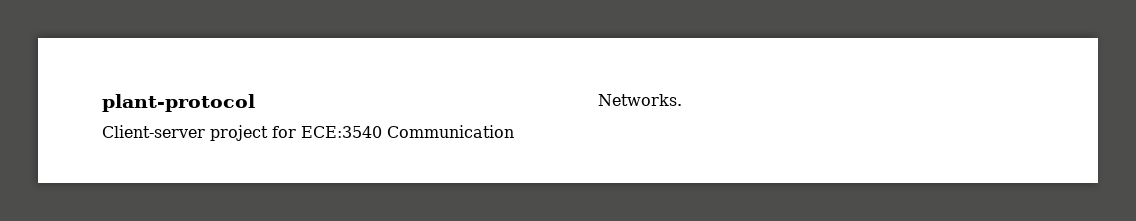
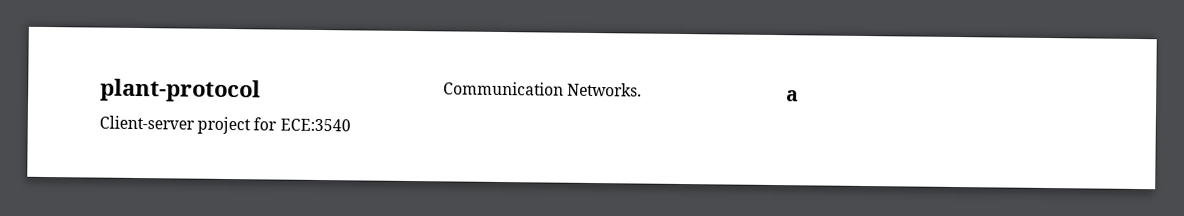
(682, 100) none -> [786,90,799,102] // a

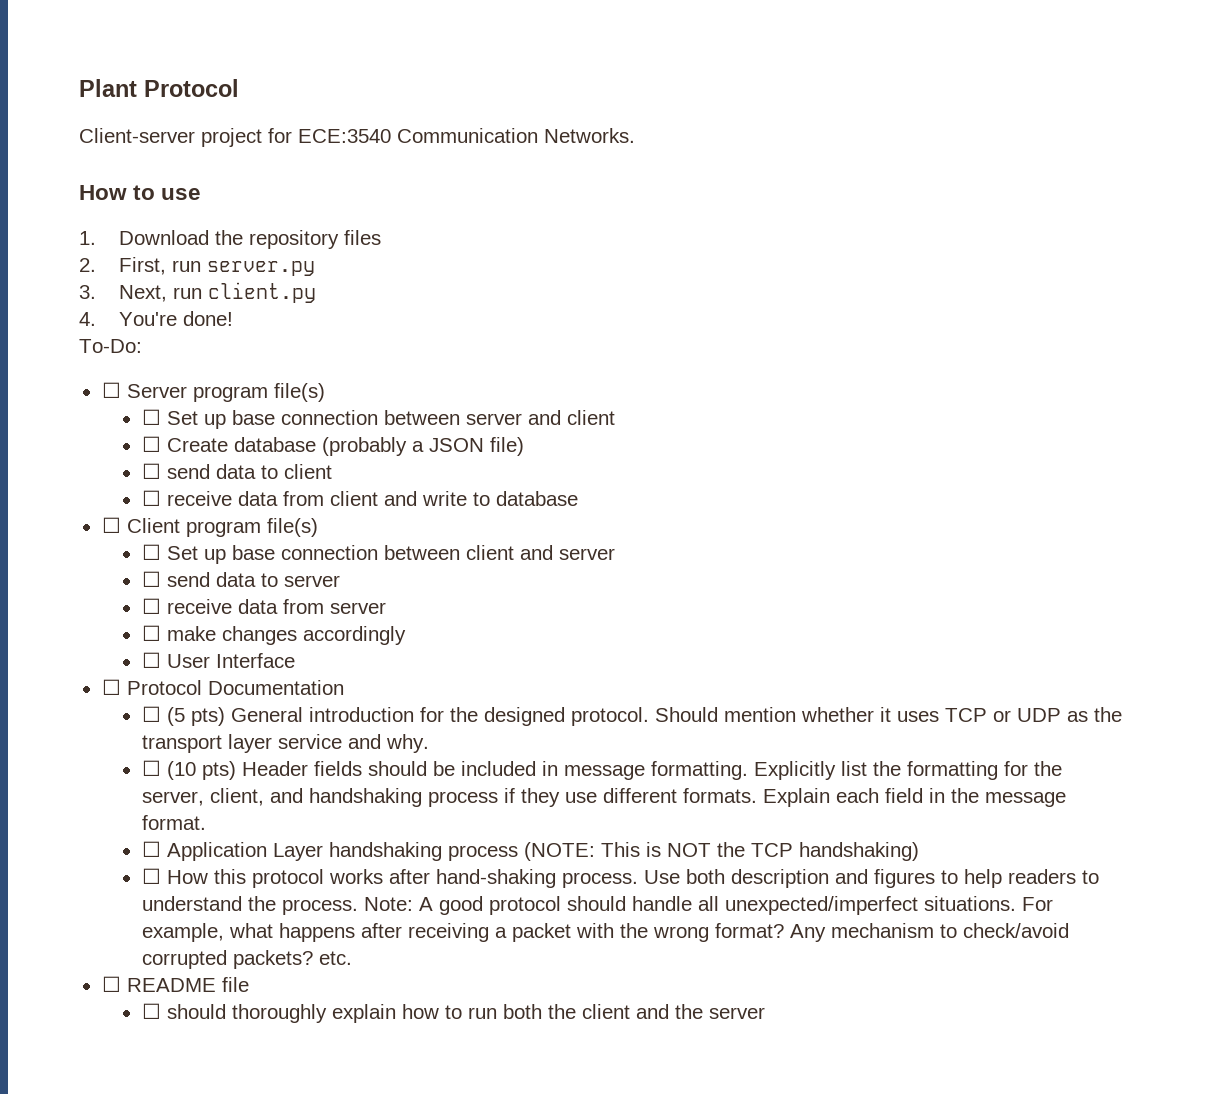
[100,78,261,103] plant-protocol -> [79,79,239,97] Plant Protocol
[786,90,799,102] a -> [79,185,202,200] [79,230,382,249] [79,257,316,276] [79,282,317,303] [79,311,234,326] [79,339,142,353] [101,382,325,402] [141,409,615,429] [141,436,524,456] [141,463,332,479] [141,490,578,506] [101,517,318,537] [141,544,615,564] [141,571,340,587] [141,598,386,614] [141,625,406,645] [141,652,295,668] [101,679,344,695] [141,706,1122,726] [141,734,429,753] [141,760,1062,780] [141,788,1066,807] [141,815,206,830] [141,841,919,861] [141,868,1099,888] [141,896,1053,915] [141,923,1069,942] [141,950,352,969] [101,976,249,992] [141,1003,765,1023] How to use // 1. Download the repository files // 2. First, run server.py // 3. Next, run client.py // 4. You're done! // To-Do: // ☐ Server program file(s) // ☐ Set up base connection between server and client // ☐ Create database (probably a JSON file) // ☐ send data to client // ☐ receive data from client and write to database // ☐ Client program file(s) // ☐ Set up base connection between client and server // ☐ send data to server // ☐ receive data from server // ☐ make changes accordingly // ☐ User Interface // ☐ Protocol Documentation // ☐ (5 pts) General introduction for the designed protocol. Should mention whether it uses TCP or UDP as the transport layer service and why. // ☐ (10 pts) Header fields should be included in message formatting. Explicitly list the formatting for the server, client, and handshaking process if they use different formats. Explain each field in the message format. // ☐ Application Layer handshaking process (NOTE: This is NOT the TCP handshaking) // ☐ How this protocol works after hand-shaking process. Use both description and figures to help readers to understand the process. Note: A good protocol should handle all unexpected/imperfect situations. For example, what happens after receiving a packet with the wrong format? Any mechanism to check/avoid corrupted packets? etc. // ☐ README file // ☐ should thoroughly explain how to run both the client and the server

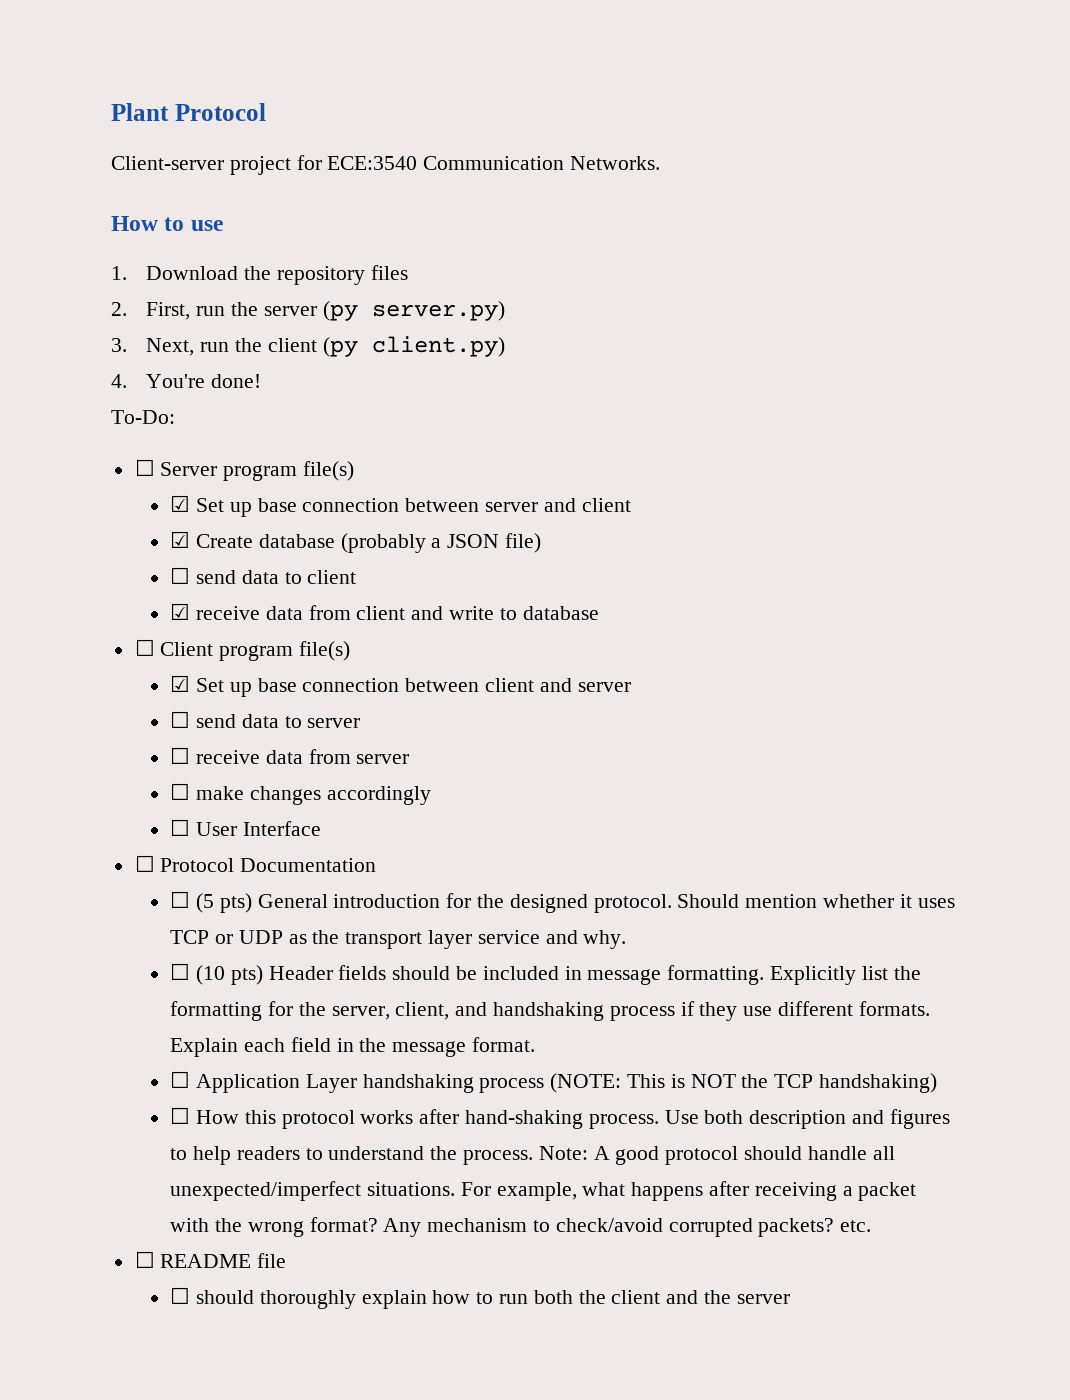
[207,261,316,276] server.py -> [231,301,505,321] the server (py server.py)
[208,282,317,303] client.py -> [235,336,505,357] the client (py client.py)
[141,409,161,425] ☐ -> [170,495,191,512] ☑
[141,436,161,452] ☐ -> [170,531,191,548] ☑
[141,490,161,506] ☐ -> [170,603,191,620] ☑
[141,544,161,560] ☐ -> [170,675,191,692] ☑

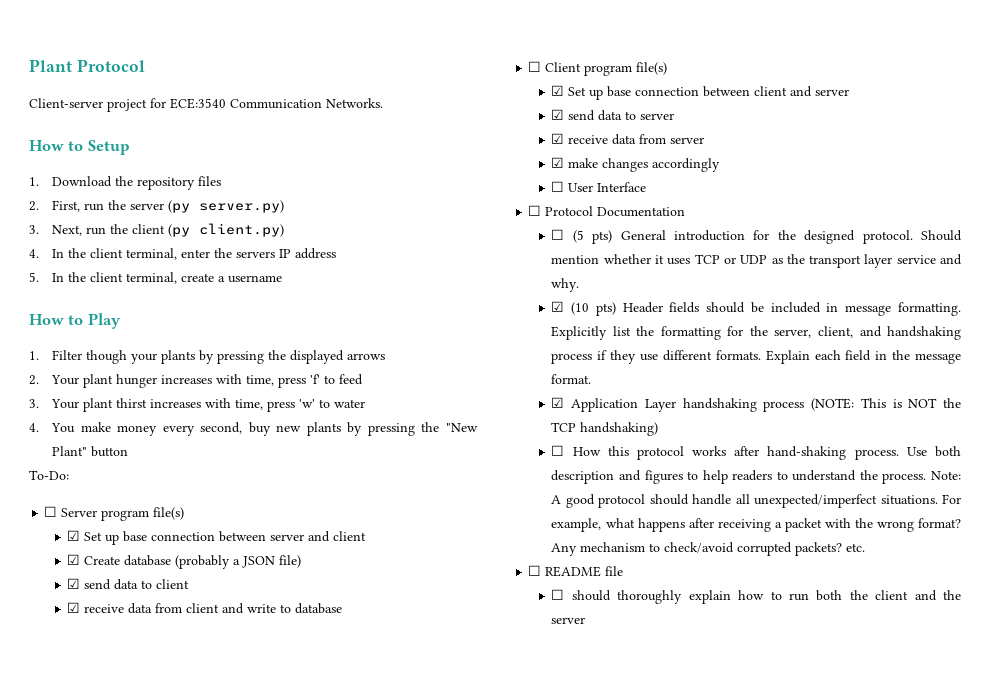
[190,220,223,231] use -> [87,140,130,155] Setup
[146,374,262,388] You're done! -> [52,248,337,260] [29,272,283,284] [29,313,121,329] [29,350,386,364] [29,374,364,388] [29,398,366,412] [29,422,478,436] [52,446,129,457] In the client terminal, enter the servers IP address // 5. In the client terminal, create a username // How to Play // 1. Filter though your plants by pressing the displayed arrows // 2. Your plant hunger increases with time, press 'f' to feed // 3. Your plant thirst increases with time, press 'w' to water // 4. You make money every second, buy new plants by pressing the "New Plant" button
[170,567,191,584] ☐ -> [67,578,81,589] ☑
[170,711,191,728] ☐ -> [551,109,565,120] ☑
[170,747,191,764] ☐ -> [551,133,565,144] ☑
[170,783,191,800] ☐ -> [551,157,565,168] ☑
[170,963,191,980] ☐ -> [551,301,565,312] ☑
[170,1071,191,1088] ☐ -> [551,397,565,408] ☑

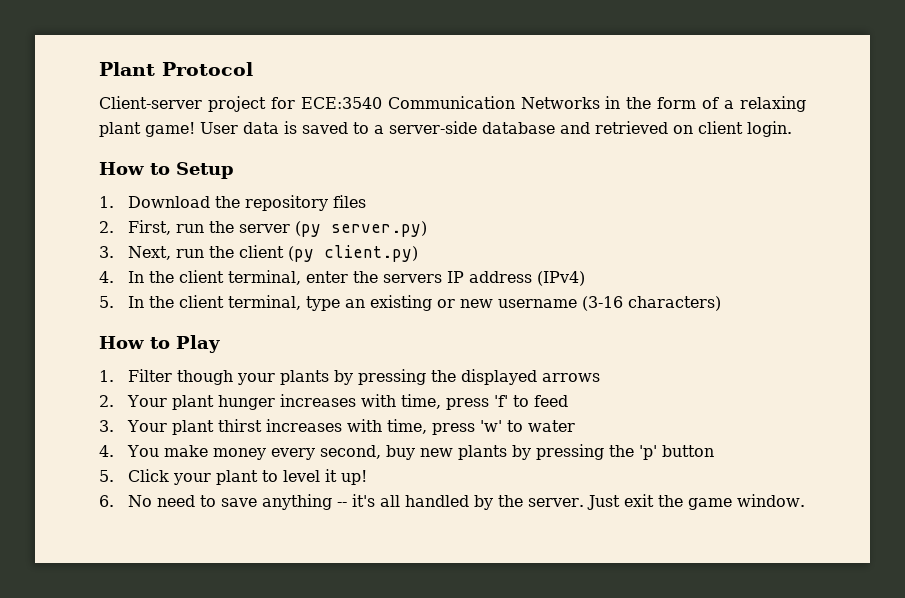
[326,98,383,108] Networks. -> [520,96,806,112] [99,121,792,137] Networks in the form of a relaxing plant game! User data is saved to a server-side database and retrieved on client login.
(337, 253) none -> [537,271,586,286] (IPv4)
[181,273,226,282] create a -> [306,295,494,311] type an existing or new
(283, 279) none -> [582,296,722,311] (3-16 characters)
[446,423,478,432] [52,446,88,456] "New Plant" -> [639,445,658,460] 'p'
[29,470,69,480] [44,506,185,521] [67,530,367,545] [67,554,302,569] [67,578,190,590] [67,602,343,614] [528,61,668,76] [551,85,850,100] [551,109,675,121] [551,133,705,145] [551,157,721,172] [551,181,647,192] [528,205,686,217] [551,229,963,244] [551,254,962,268] [551,278,580,292] [551,301,961,316] [551,326,961,340] [551,350,961,364] [551,374,592,384] [551,397,961,412] [551,422,659,436] [551,445,961,460] [551,470,961,484] [551,494,961,508] [551,518,961,532] [551,542,866,556] [528,565,624,577] [551,589,961,604] [551,617,586,624] To-Do: // ☐ Server program file(s) // ☑ Set up base connection between server and client // ☑ Create database (probably a JSON file) // ☑ send data to client // ☑ receive data from client and write to database // ☐ Client program file(s) // ☑ Set up base connection between client and server // ☑ send data to server // ☑ receive data from server // ☑ make changes accordingly // ☐ User Interface // ☐ Protocol Documentation // ☐ (5 pts) General introduction for the designed protocol. Should mention whether it uses TCP or UDP as the transport layer service and why. // ☑ (10 pts) Header fields should be included in message formatting. Explicitly list the formatting for the server, client, and handshaking process if they use different formats. Explain each field in the message format. // ☑ Application Layer handshaking process (NOTE: This is NOT the TCP handshaking) // ☐ How this protocol works after hand-shaking process. Use both description and figures to help readers to understand the process. Note: A good protocol should handle all unexpected/imperfect situations. For example, what happens after receiving a packet with the wrong format? Any mechanism to check/avoid corrupted packets? etc. // ☐ README file // ☐ should thoroughly explain how to run both the client and the server -> [99,469,368,485] [99,494,806,510] 5. Click your plant to level it up! // 6. No need to save anything -- it's all handled by the server. Just exit the game window.

